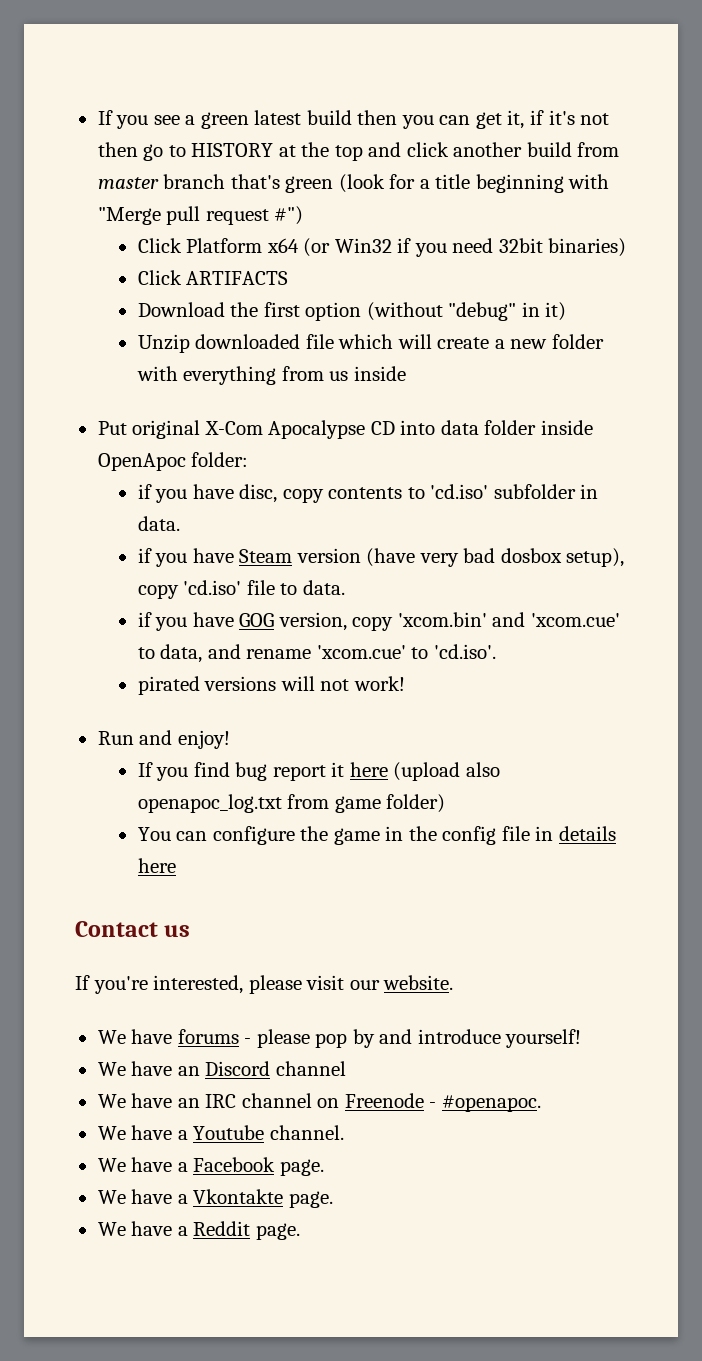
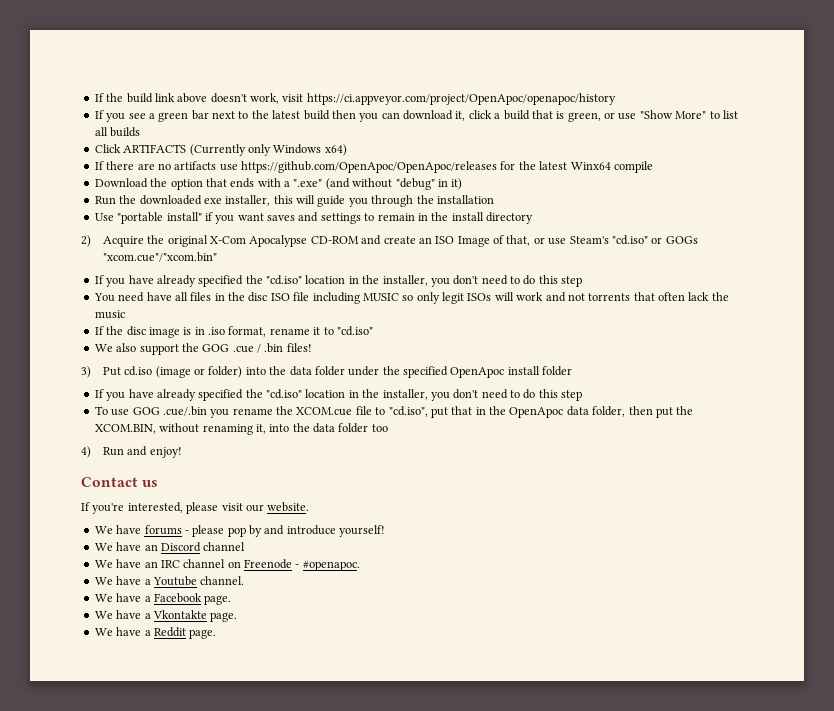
[97,110,249,129] If you see a green -> [94,93,616,105] [94,110,269,122] If the build link above doesn't work, visit https://ci.appveyor.com/project/OpenApoc/openapoc/history // If you see a green bar next to the
[475,110,610,129] [97,142,620,161] [97,174,610,193] [97,206,304,225] [137,238,627,257] [137,270,289,285] [137,302,567,321] [137,334,604,353] [136,366,406,385] [97,420,593,439] [97,452,249,471] [137,484,599,503] [137,516,180,531] [137,548,625,567] [137,580,345,599] [137,612,620,631] [137,644,496,663] [137,676,405,695] [97,730,230,749] [137,762,500,781] [137,794,446,813] [137,826,616,845] [137,858,176,873] get it, if it's not then go to HISTORY at the top and click another build from master branch that's green (look for a title beginning with "Merge pull request #") // Click Platform x64 (or Win32 if you need 32bit binaries) // Click ARTIFACTS // Download the first option (without "debug" in it) // Unzip downloaded file which will create a new folder with everything from us inside // Put original X-Com Apocalypse CD into data folder inside OpenApoc folder: // if you have disc, copy contents to 'cd.iso' subfolder in data. // if you have Steam version (have very bad dosbox setup), copy 'cd.iso' file to data. // if you have GOG version, copy 'xcom.bin' and 'xcom.cue' to data, and rename 'xcom.cue' to 'cd.iso'. // pirated versions will not work! // Run and enjoy! // If you find bug report it here (upload also openapoc_log.txt from game folder) // You can configure the game in the config file in details here -> [403,110,738,122] [94,127,141,137] [94,144,347,156] [94,161,653,173] [94,178,463,190] [94,195,494,207] [94,212,533,224] [81,235,698,247] [102,252,217,262] [94,275,583,287] [93,292,729,304] [94,310,125,319] [94,326,373,338] [94,343,312,355] [81,366,573,378] [94,389,583,401] [94,406,694,418] [94,423,388,435] [81,446,182,458] download it, click a build that is green, or use "Show More" to list all builds // Click ARTIFACTS (Currently only Windows x64) // If there are no artifacts use https://github.com/OpenApoc/OpenApoc/releases for the latest Winx64 compile // Download the option that ends with a ".exe" (and without "debug" in it) // Run the downloaded exe installer, this will guide you through the installation // Use "portable install" if you want saves and settings to remain in the install directory // 2) Acquire the original X-Com Apocalypse CD-ROM and create an ISO Image of that, or use Steam's "cd.iso" or GOGs "xcom.cue"/"xcom.bin" // If you have already specified the "cd.iso" location in the installer, you don't need to do this step // You need have all files in the disc ISO file including MUSIC so only legit ISOs will work and not torrents that often lack the music // If the disc image is in .iso format, rename it to "cd.iso" // We also support the GOG .cue / .bin files! // 3) Put cd.iso (image or folder) into the data folder under the specified OpenApoc install folder // If you have already specified the "cd.iso" location in the installer, you don't need to do this step // To use GOG .cue/.bin you rename the XCOM.cue file to "cd.iso", put that in the OpenApoc data folder, then put the XCOM.BIN, without renaming it, into the data folder too // 4) Run and enjoy!

